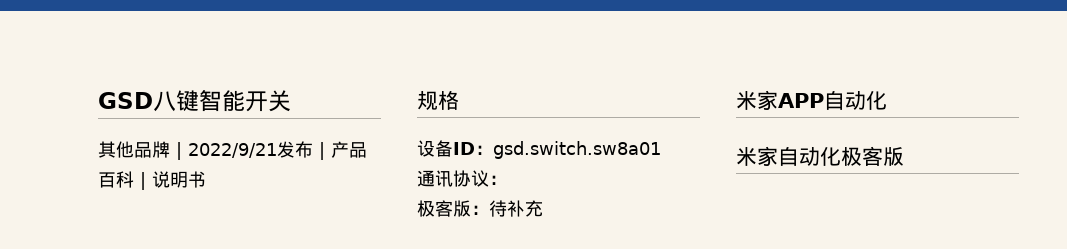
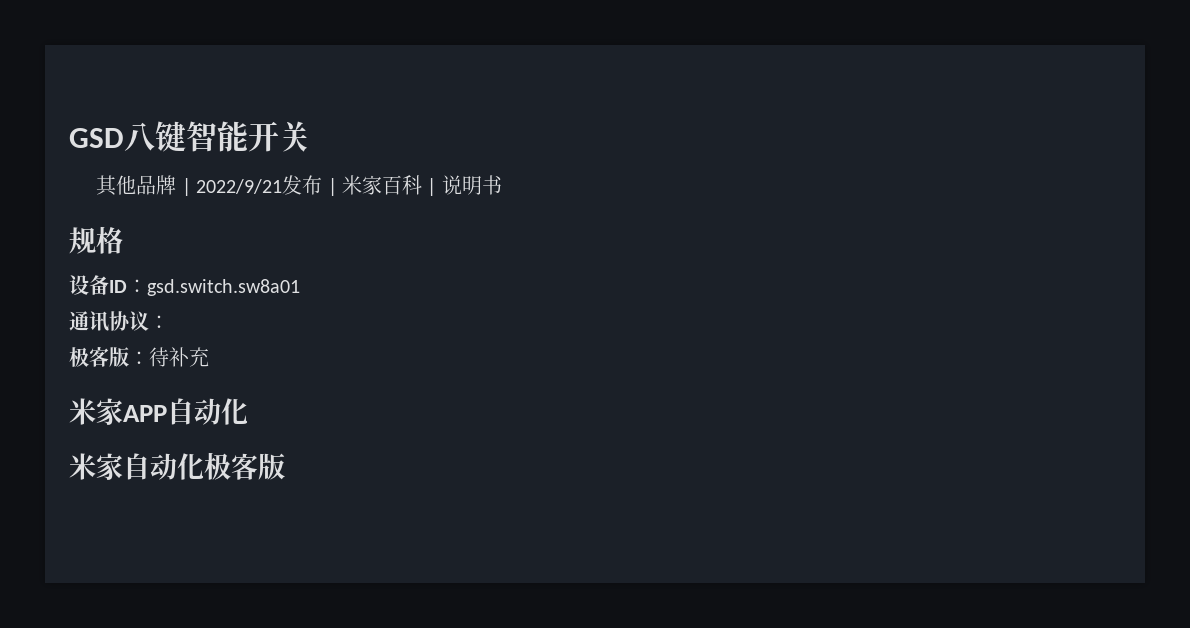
[331,141,367,158] 产品 -> [342,175,383,195] 米家

